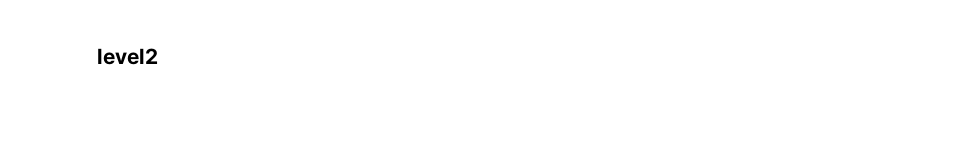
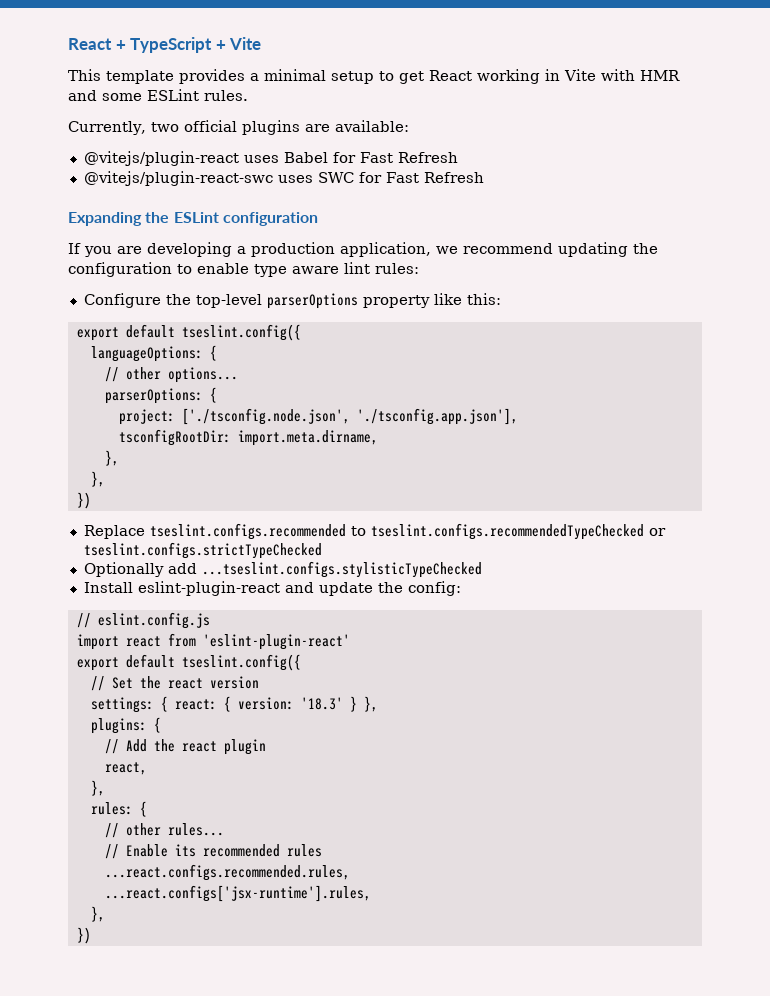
[97,48,158,65] level2 -> [68,37,262,53] [68,69,680,84] [68,89,248,101] [68,120,409,135] [83,151,458,166] [83,171,484,186] [68,212,318,226] [68,242,658,257] [68,262,419,277] [83,293,501,309] [76,324,301,341] [90,345,217,362] [104,367,238,383] [104,387,217,404] [118,408,518,425] [118,429,378,446] [104,450,119,466] [90,471,105,487] [76,492,91,509] [83,523,666,540] [83,542,322,559] [83,561,482,578] [83,581,461,596] [76,612,210,629] [76,633,350,650] [76,654,301,671] [90,676,259,691] [90,696,378,713] [90,717,161,734] [104,739,266,755] [104,762,147,775] [90,780,105,796] [90,801,147,817] [104,823,224,838] [104,844,322,859] [104,864,350,881] [104,885,371,902] [90,906,105,922] [76,927,91,944] React + TypeScript + Vite // This template provides a minimal setup to get React working in Vite with HMR and some ESLint rules. // Currently, two official plugins are available: // @vitejs/plugin-react uses Babel for Fast Refresh // @vitejs/plugin-react-swc uses SWC for Fast Refresh // Expanding the ESLint configuration // If you are developing a production application, we recommend updating the configuration to enable type aware lint rules: // Configure the top-level parserOptions property like this: // export default tseslint.config({ // languageOptions: { // // other options... // parserOptions: { // project: ['./tsconfig.node.json', './tsconfig.app.json'], // tsconfigRootDir: import.meta.dirname, // }, // }, // }) // Replace tseslint.configs.recommended to tseslint.configs.recommendedTypeChecked or tseslint.configs.strictTypeChecked // Optionally add ...tseslint.configs.stylisticTypeChecked // Install eslint-plugin-react and update the config: // // eslint.config.js // import react from 'eslint-plugin-react' // export default tseslint.config({ // // Set the react version // settings: { react: { version: '18.3' } }, // plugins: { // // Add the react plugin // react, // }, // rules: { // // other rules... // // Enable its recommended rules // ...react.configs.recommended.rules, // ...react.configs['jsx-runtime'].rules, // }, // })

